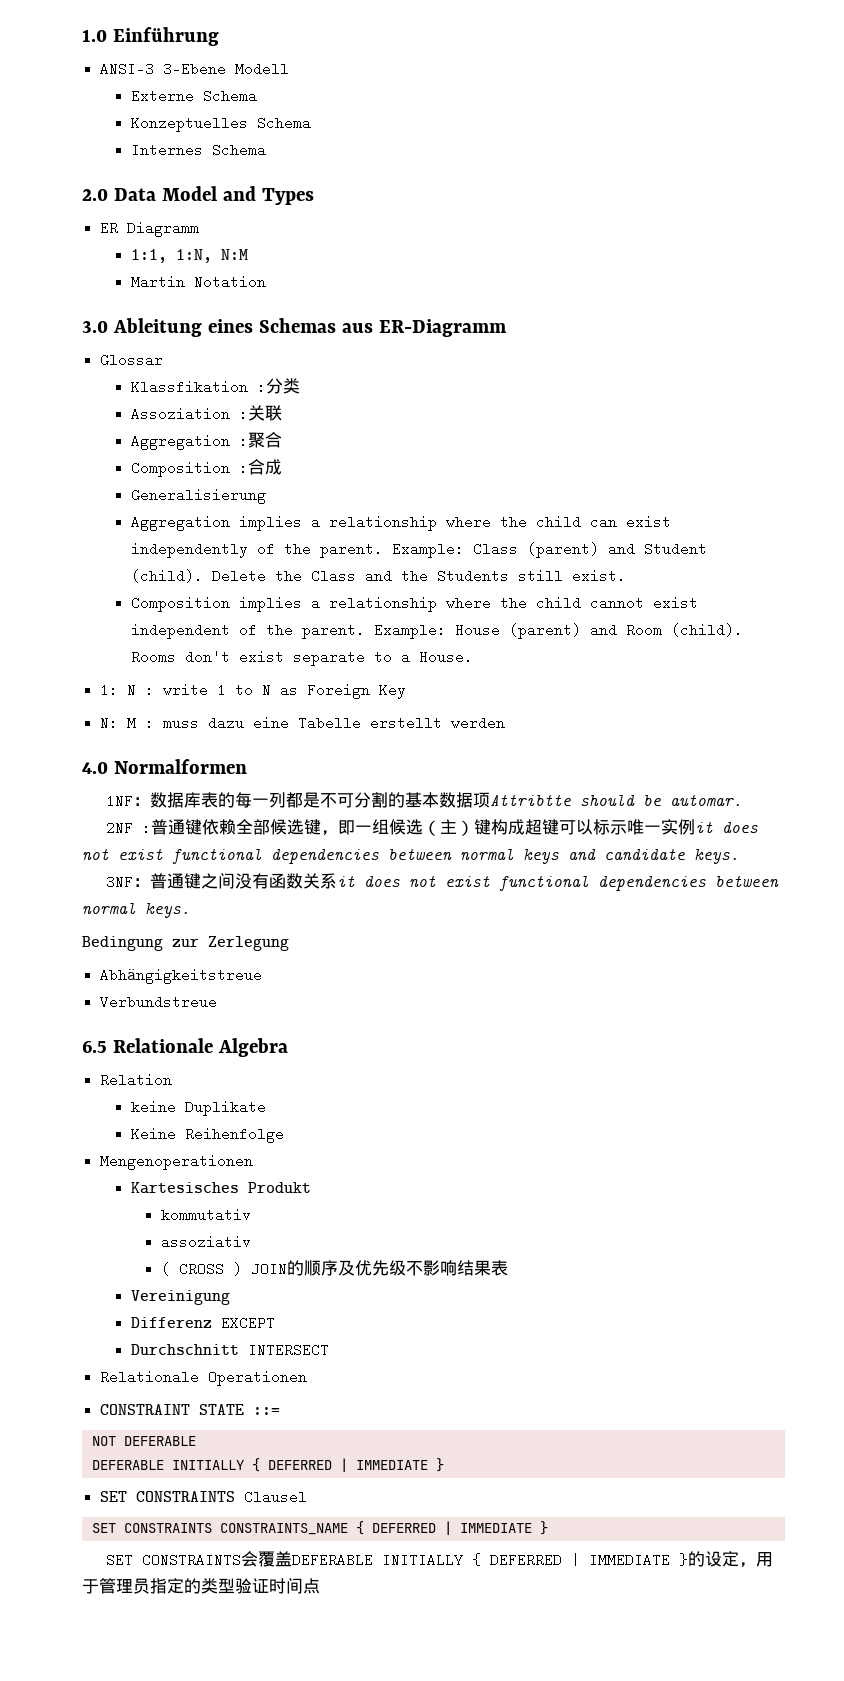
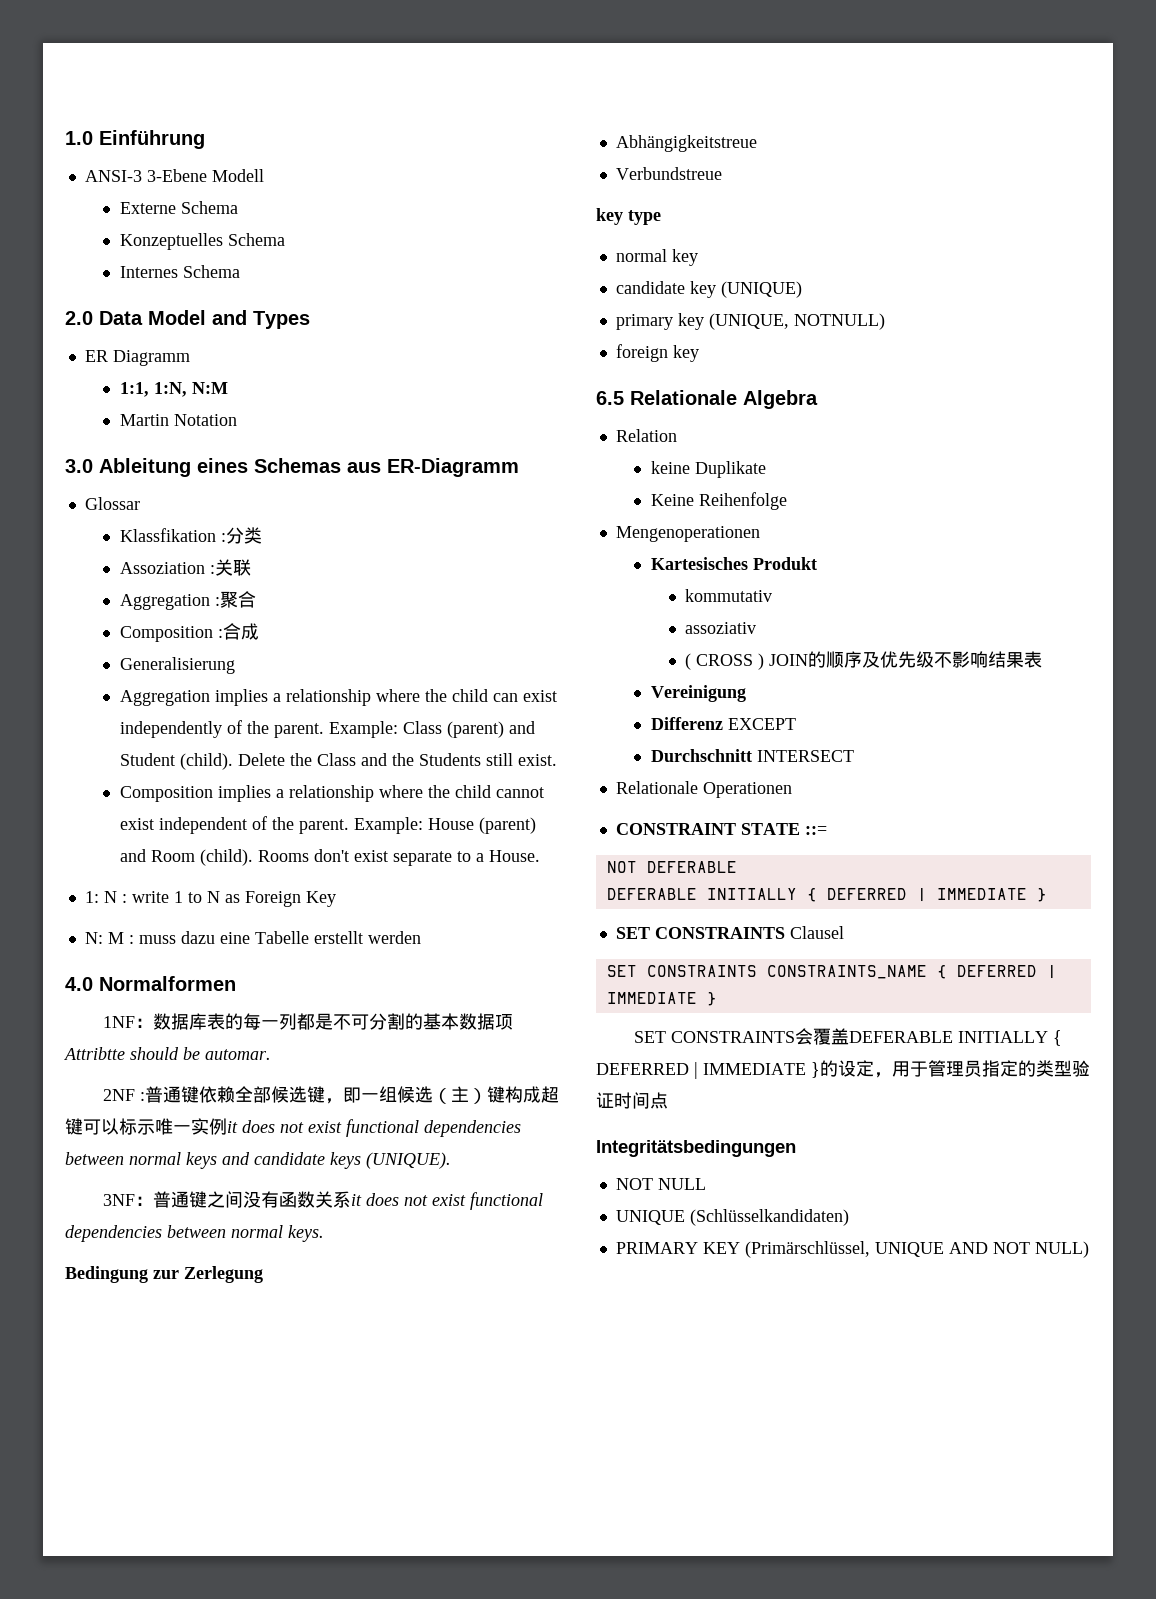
[694,849,739,864] keys. -> [330,1152,451,1169] keys (UNIQUE).
(218, 1002) none -> [596,208,661,225] [615,249,698,266] [615,281,802,298] [615,313,885,330] [615,344,699,362] // key type // normal key // candidate key (UNIQUE) // primary key (UNIQUE, NOTNULL) // foreign key
(320, 1586) none -> [596,1140,796,1157] [615,1178,706,1190] [615,1209,849,1226] [615,1241,1089,1258] // Integritätsbedingungen // NOT NULL // UNIQUE (Schlüsselkandidaten) // PRIMARY KEY (Primärschlüssel, UNIQUE AND NOT NULL)

